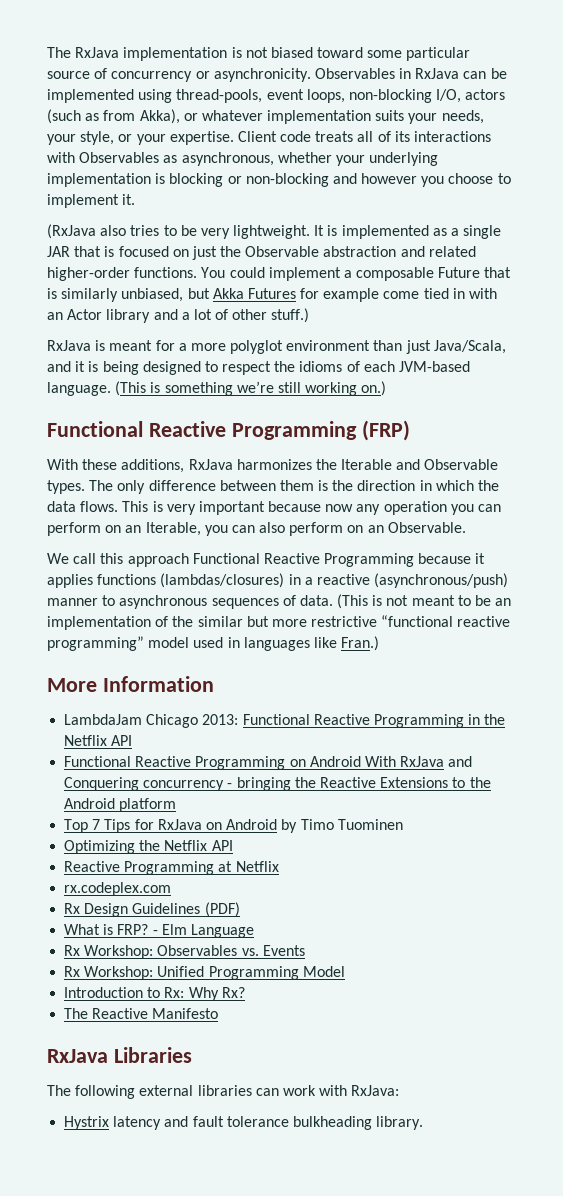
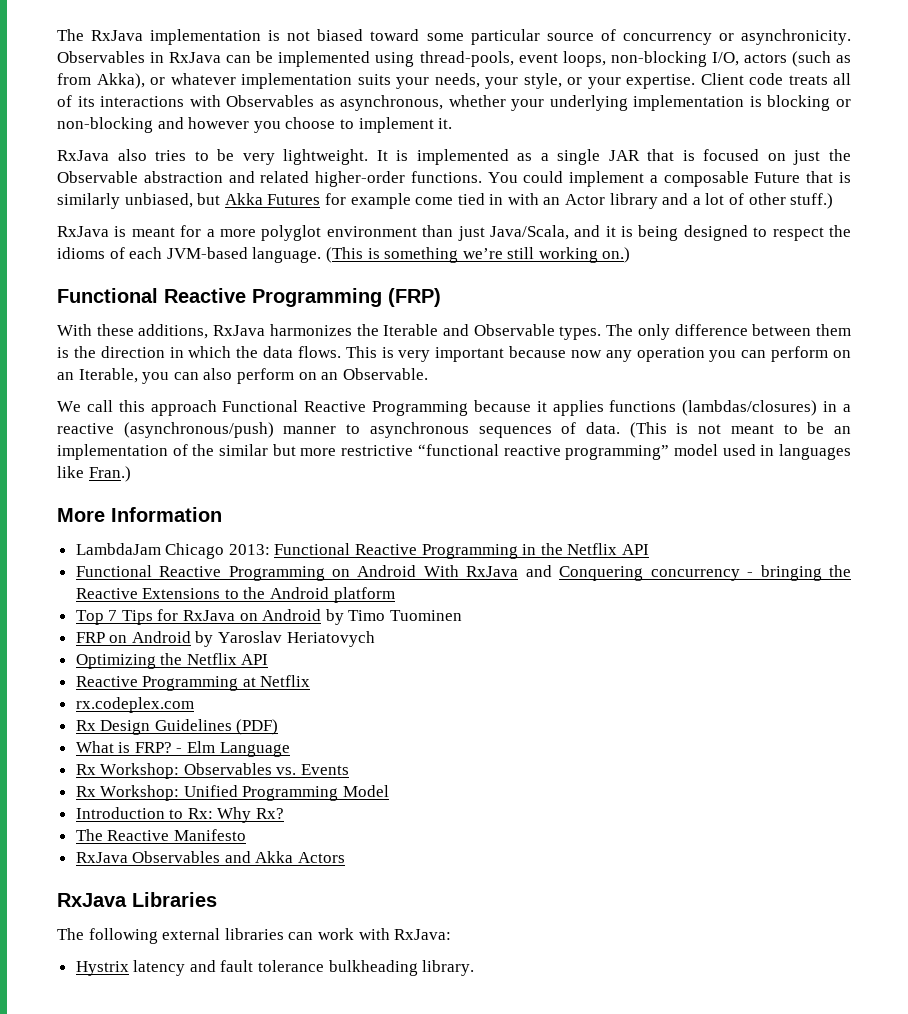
[47,224,96,239] (RxJava -> [57,150,109,161] RxJava
(403, 824) none -> [75,631,375,647] // FRP on Android by Yaroslav Heriatovych
(219, 1013) none -> [75,851,346,863] // RxJava Observables and Akka Actors

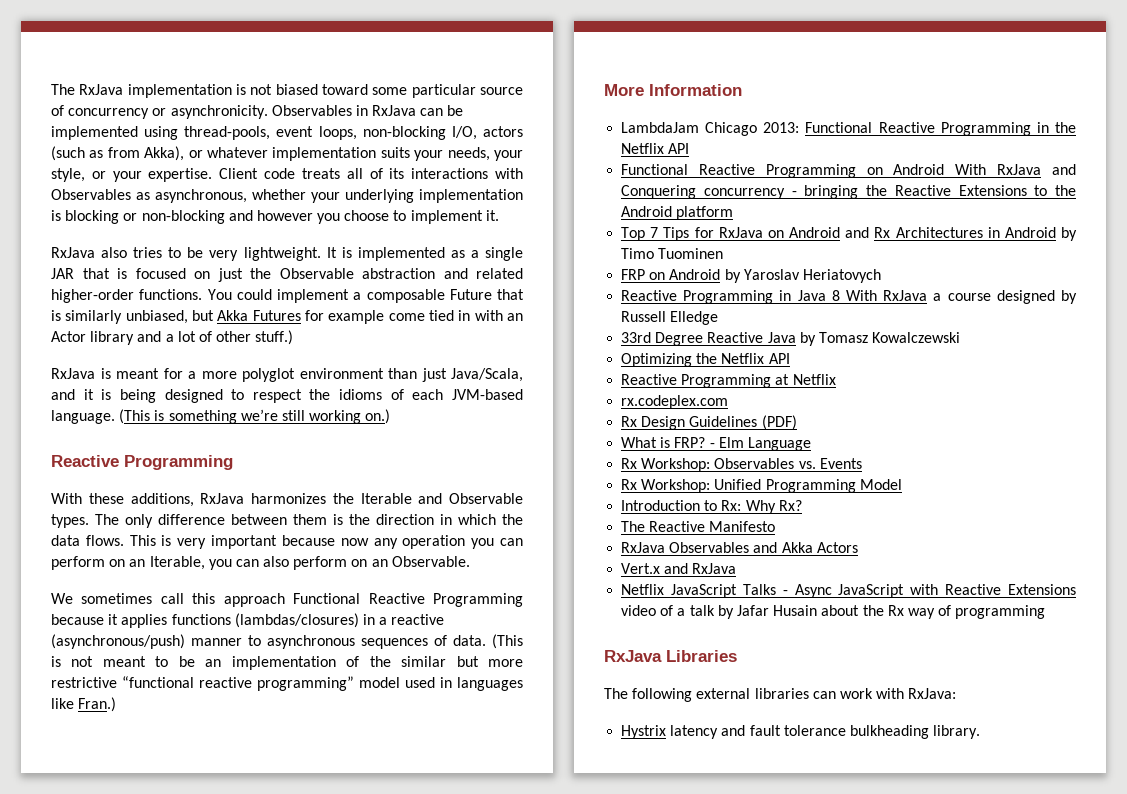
[57,288,441,307] Functional Reactive Programming (FRP) -> [51,455,233,470] Reactive Programming
(81, 406) none -> [81,593,153,604] sometimes
(322, 615) none -> [845,227,1056,238] and Rx Architectures in Android
(375, 639) none -> [621,290,1077,304] [621,311,719,325] [621,332,961,346] // Reactive Programming in Java 8 With RxJava a course designed by Russell Elledge // 33rd Degree Reactive Java by Tomasz Kowalczewski
(346, 857) none -> [621,563,737,574] [621,584,1076,598] [621,605,1046,619] // Vert.x and RxJava // Netflix JavaScript Talks - Async JavaScript with Reactive Extensions video of a talk by Jafar Husain about the Rx way of programming

